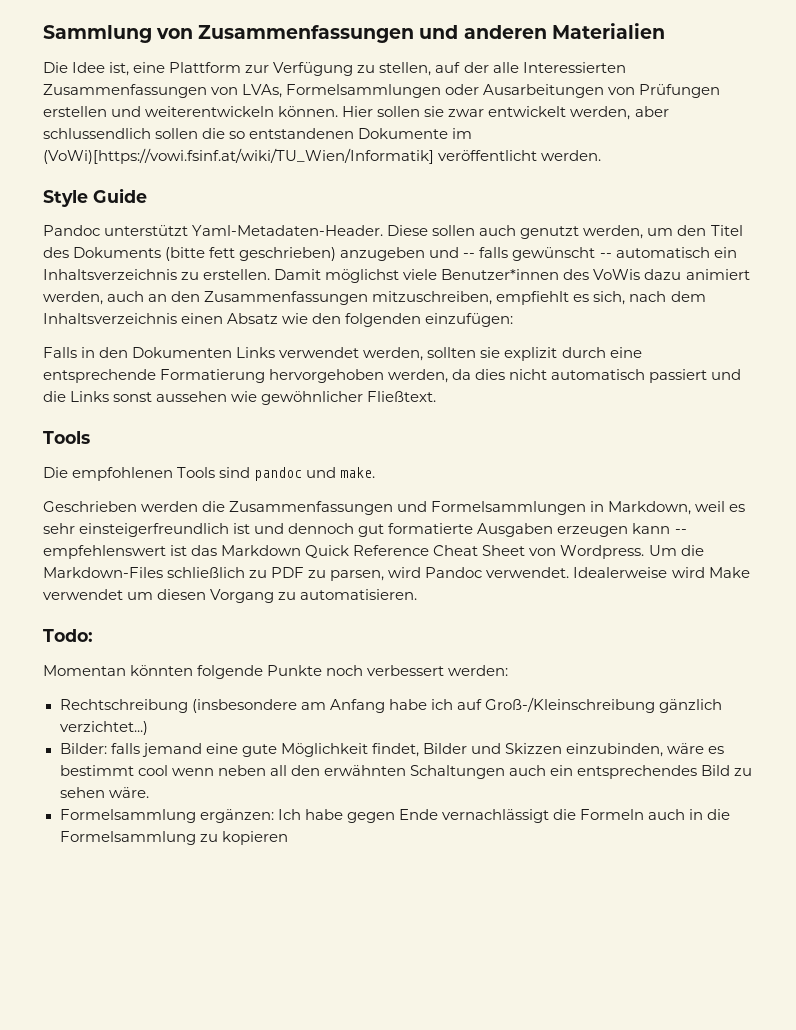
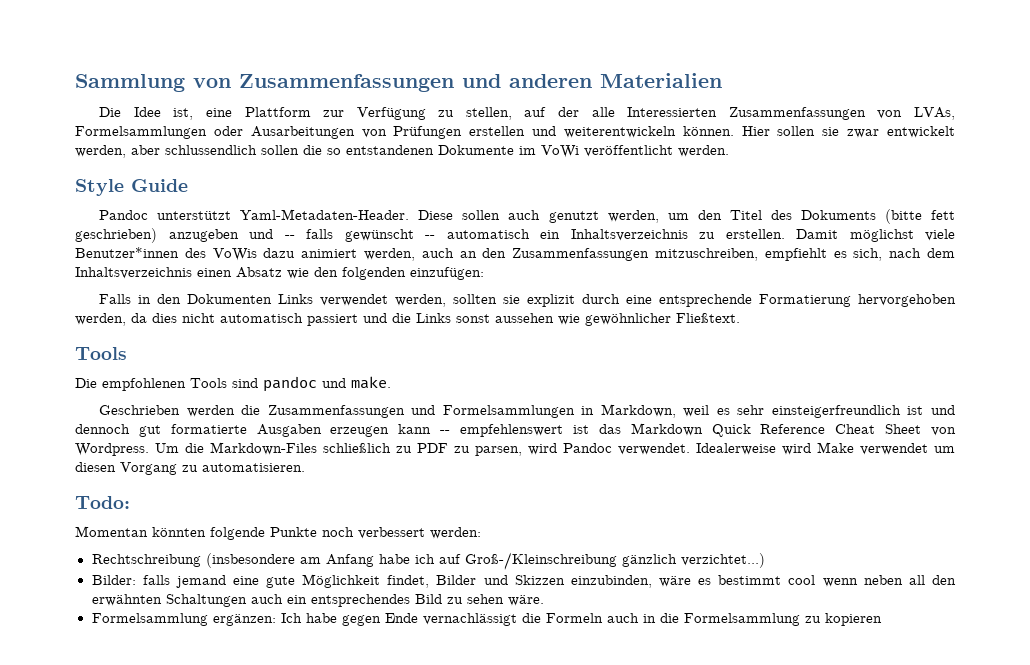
[43,148,434,164] (VoWi)[https://vowi.fsinf.at/wiki/TU_Wien/Informatik] -> [541,145,579,158] VoWi

